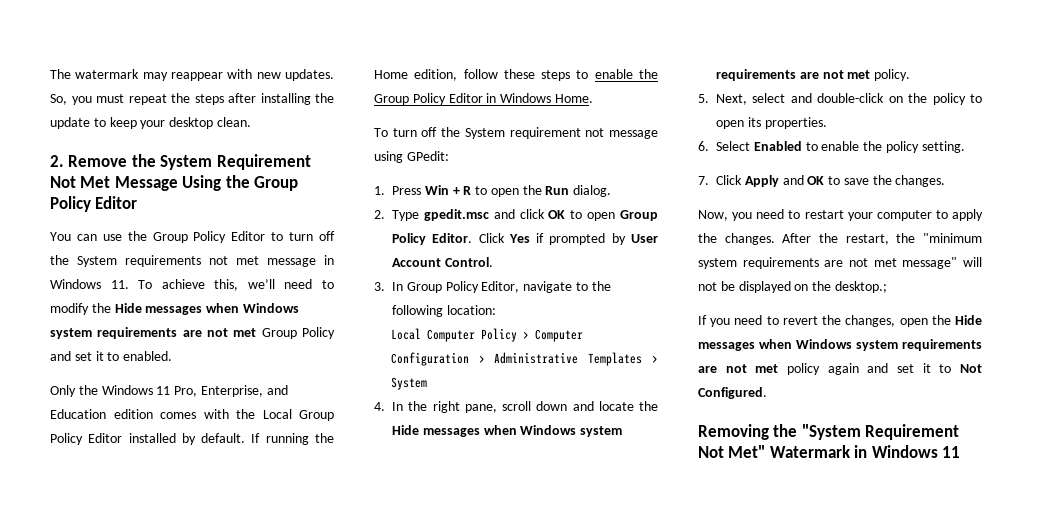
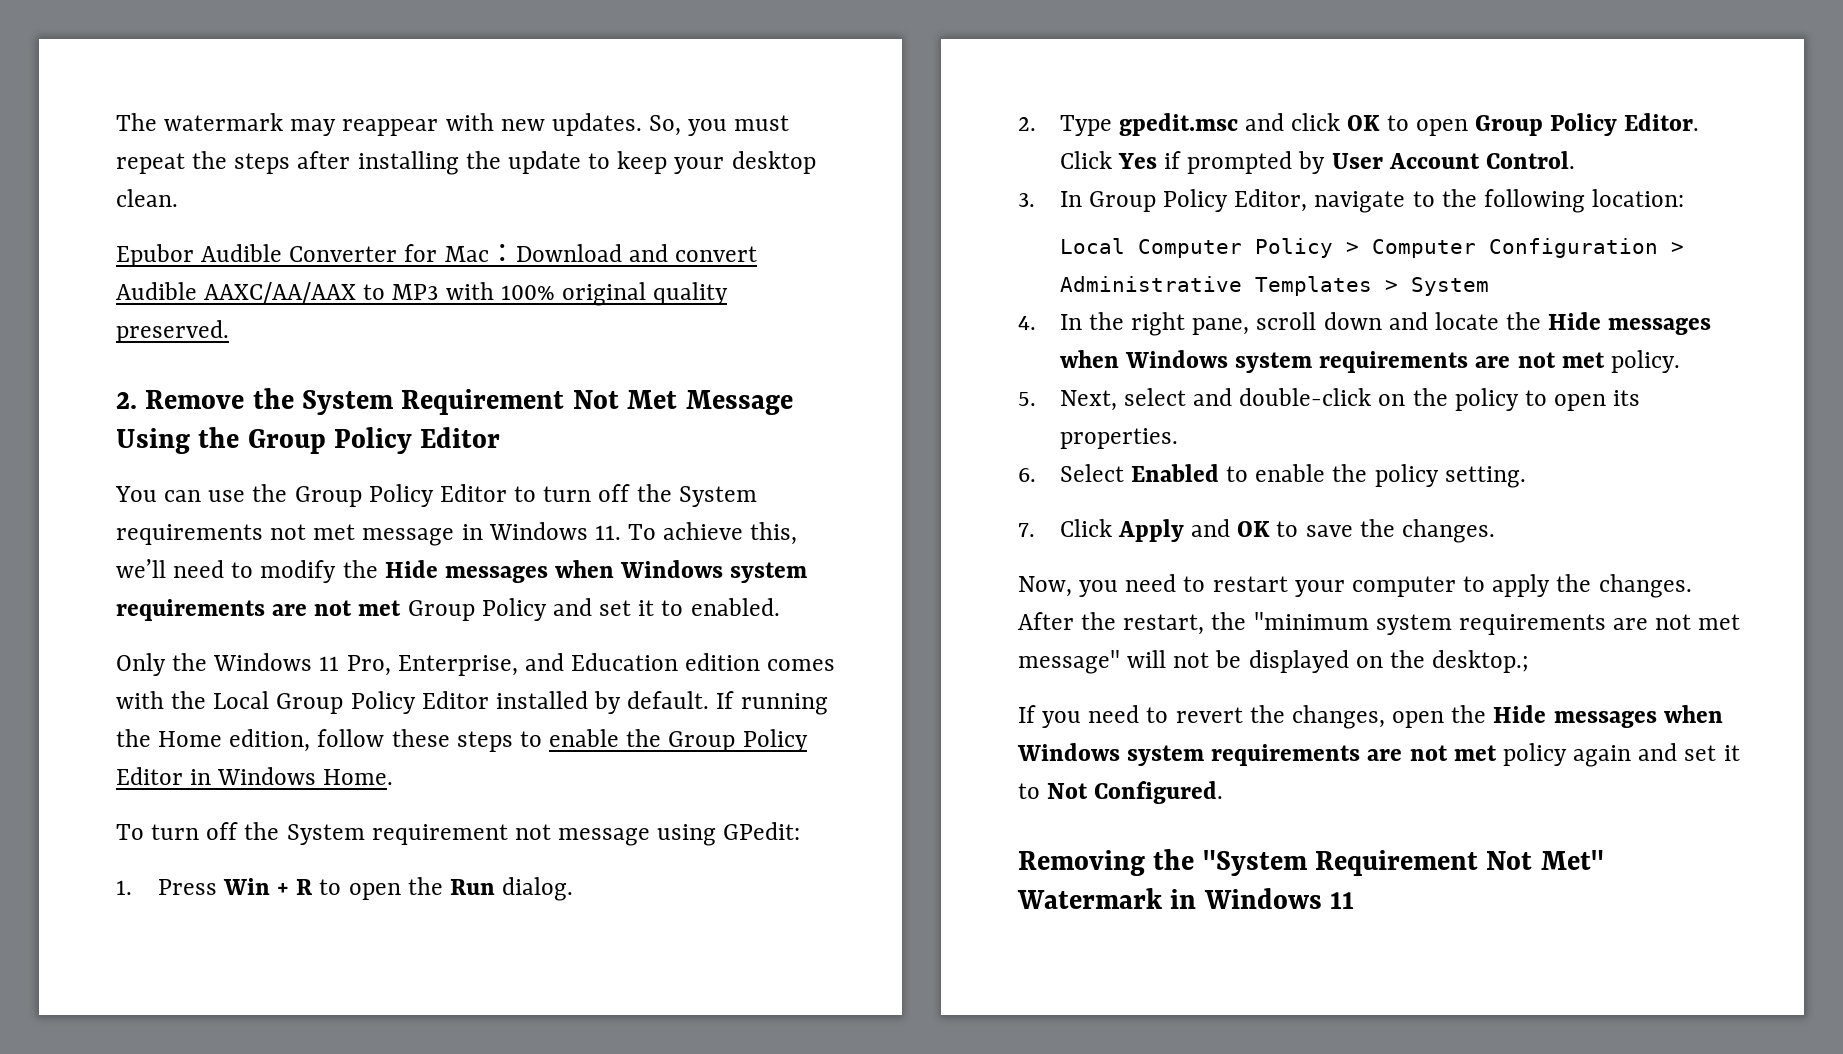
(251, 122) none -> [116,244,757,267] [116,282,729,306] [116,320,229,343] // Epubor Audible Converter for Mac：Download and convert Audible AAXC/AA/AAX to MP3 with 100% original quality preserved.

